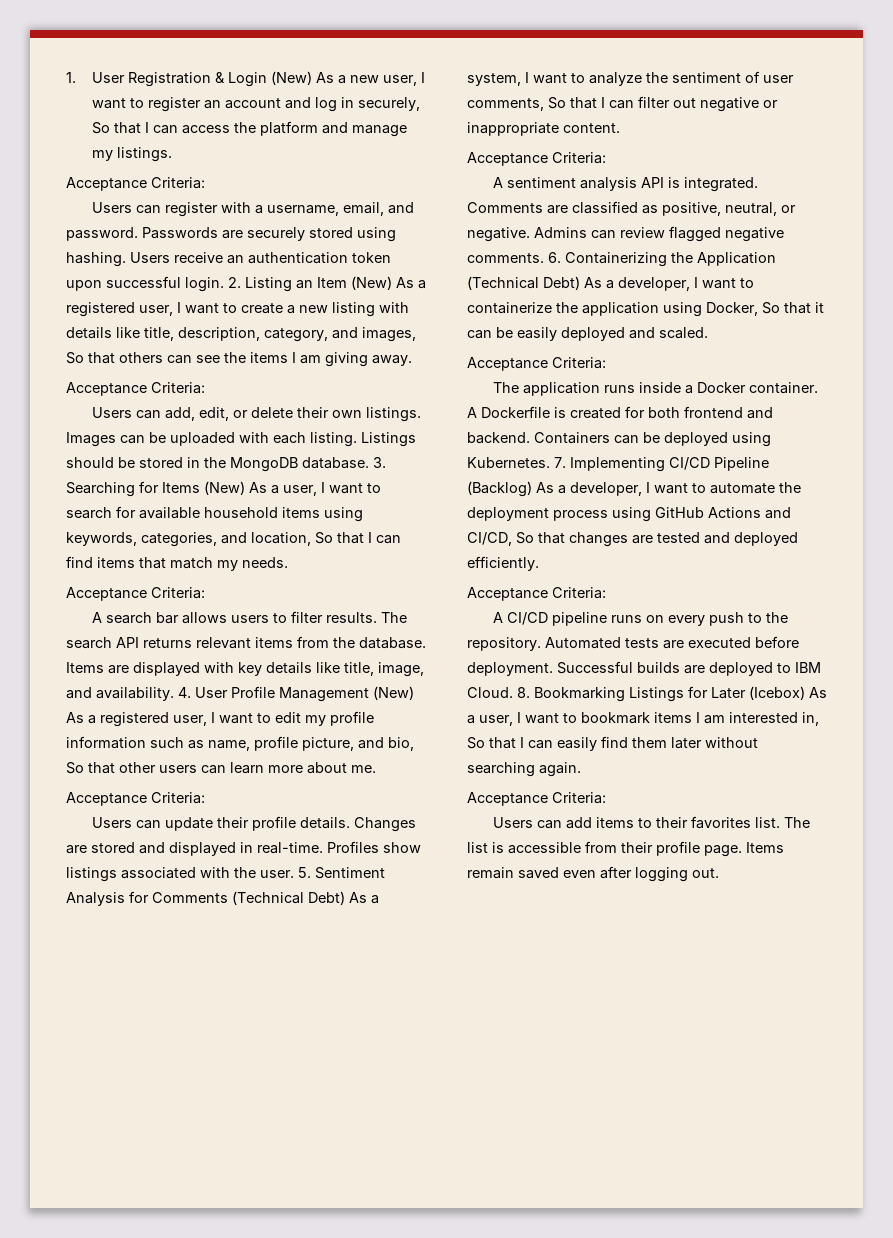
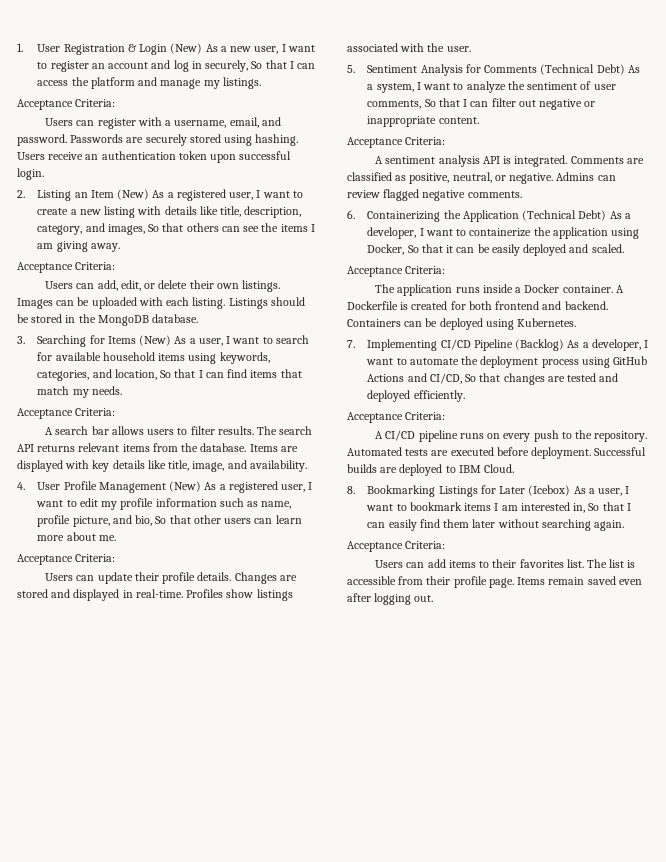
(224, 284) none -> (44, 174) //
(369, 463) none -> (199, 318) //
(174, 694) none -> (307, 466) //
(294, 874) none -> (471, 49) //
(544, 258) none -> (522, 194) //
(550, 462) none -> (577, 322) //
(513, 692) none -> (515, 468) //

